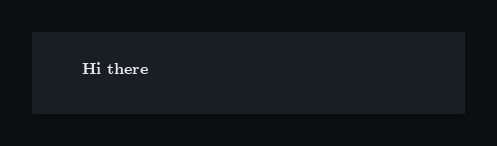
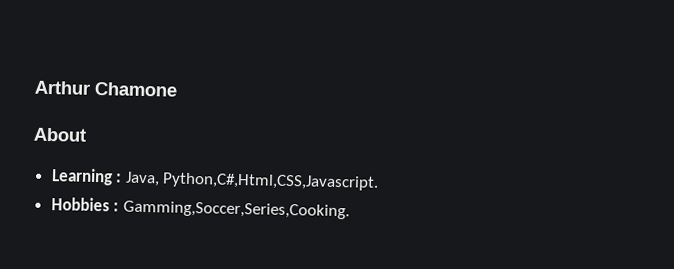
[82,62,148,74] Hi there -> [34,80,178,97] [33,127,87,142] [50,168,380,191] [50,197,350,220] Arthur Chamone // About // Learning : Java, Python,C#,Html,CSS,Javascript. // Hobbies : Gamming,Soccer,Series,Cooking.

